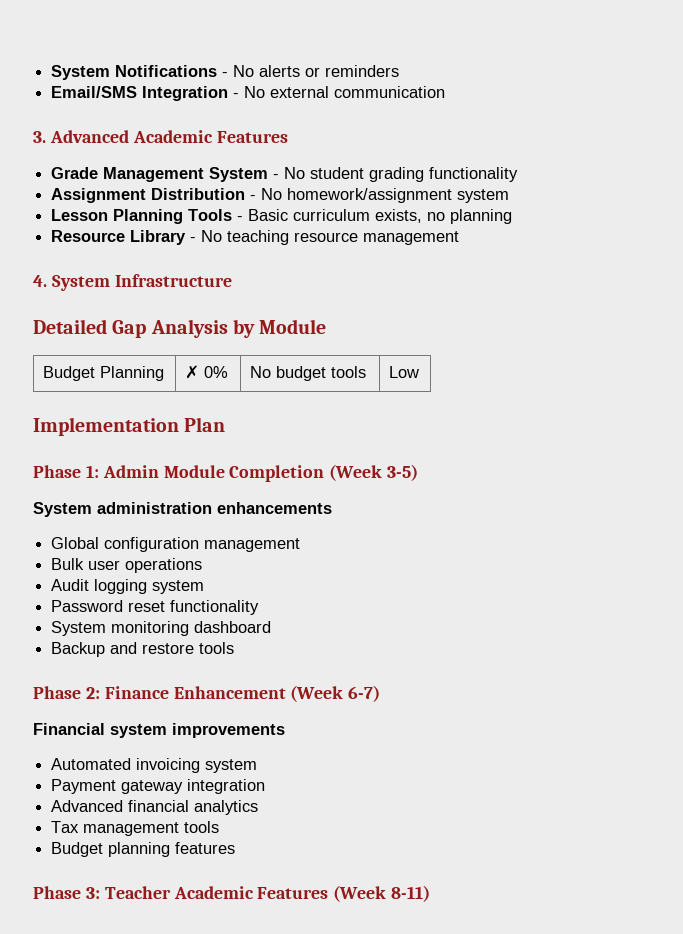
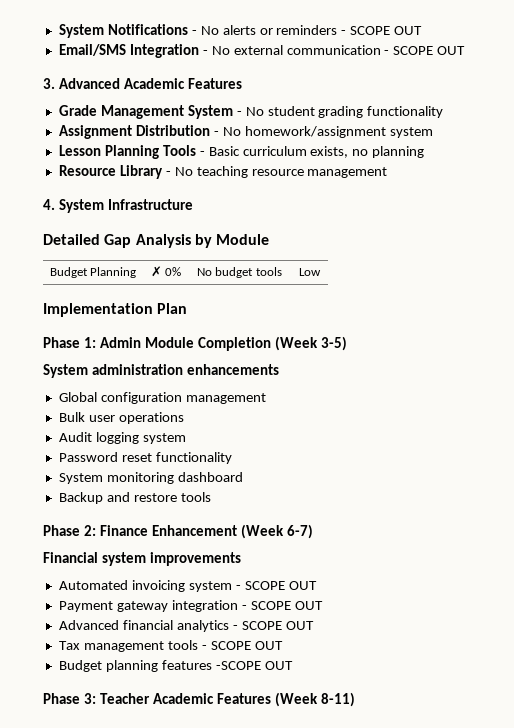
(400, 71) none -> [341,26,423,35] - SCOPE OUT
(446, 92) none -> [384,46,466,55] - SCOPE OUT
(258, 766) none -> [235,581,317,590] - SCOPE OUT
(266, 786) none -> [241,601,323,610] - SCOPE OUT
(259, 807) none -> [232,621,314,630] - SCOPE OUT
(220, 827) none -> [201,641,283,650] - SCOPE OUT
(236, 848) none -> [215,661,293,670] -SCOPE OUT

